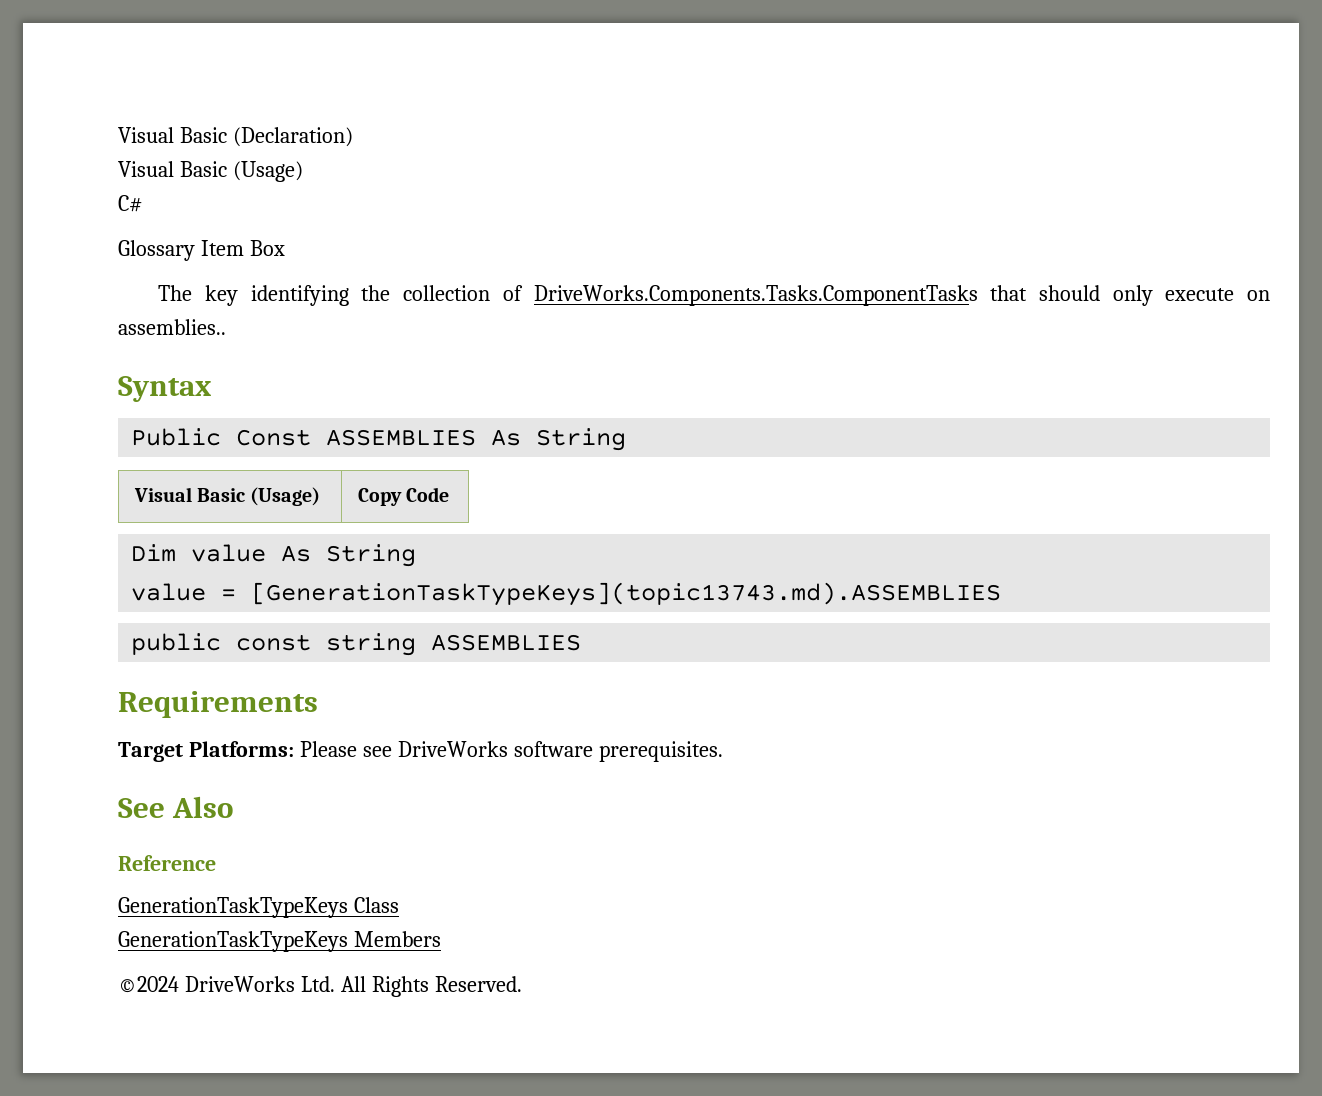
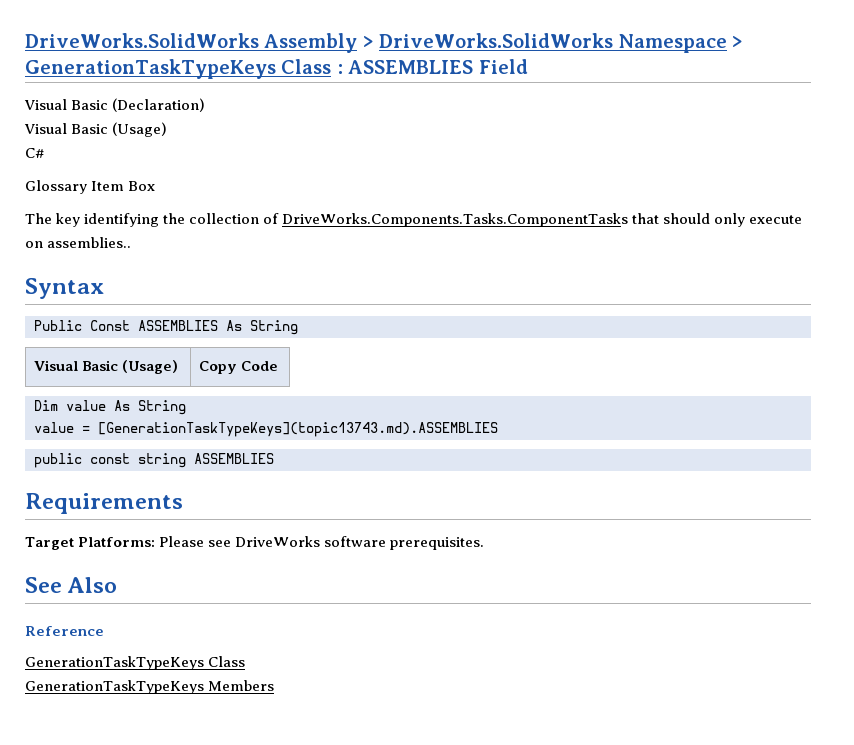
(118, 135) none -> [25,33,743,53] [25,59,528,79] DriveWorks.SolidWorks Assembly > DriveWorks.SolidWorks Namespace > GenerationTaskTypeKeys Class : ASSEMBLIES Field //
[118,976,522,997] // ©2024 DriveWorks Ltd. All Rights Reserved. -> (275, 685) none

